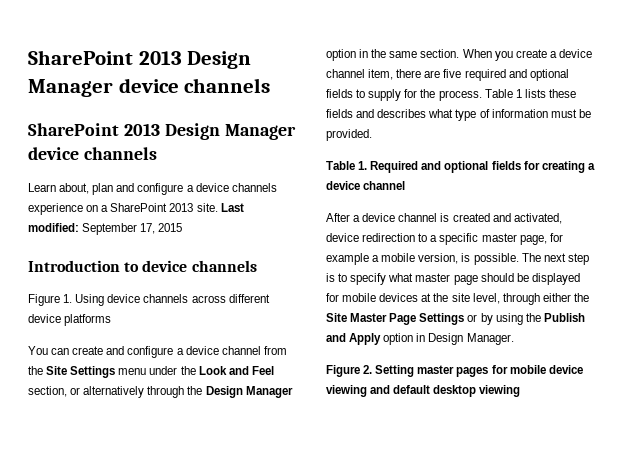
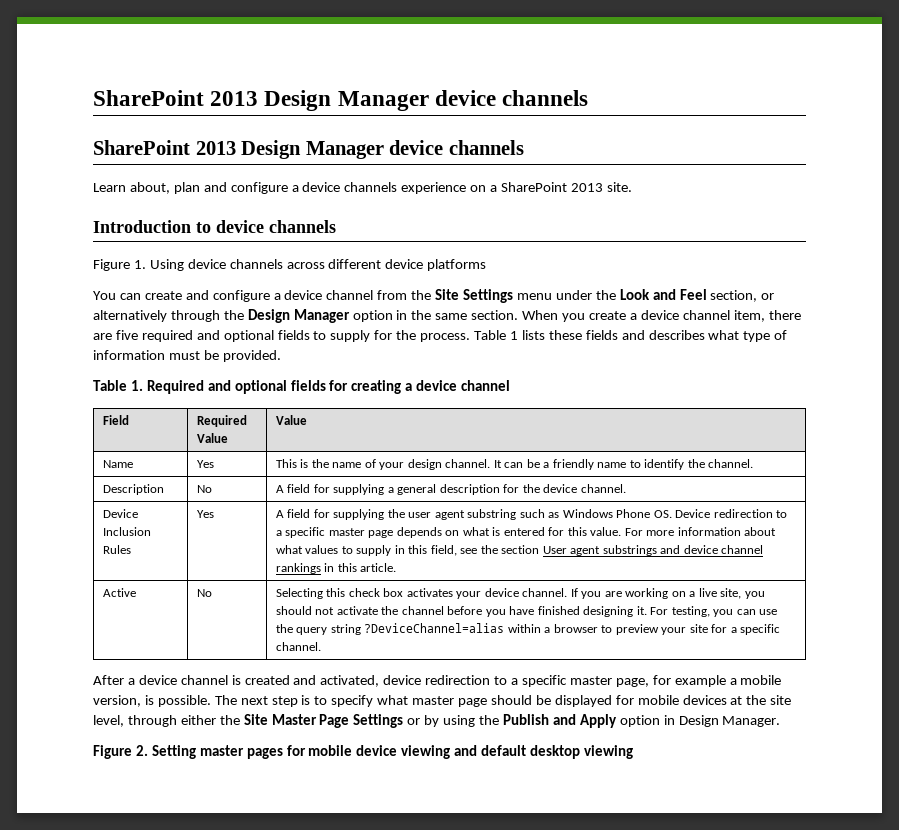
[220,203,244,212] [28,223,183,235] Last modified: September 17, 2015 -> (632, 187) none
(406, 185) none -> [102,415,129,425] [196,415,247,427] [196,433,228,443] [275,415,307,425] [102,460,133,468] [196,460,214,468] [275,459,754,470] [102,484,164,495] [196,485,212,493] [275,484,626,495] [102,509,138,518] [102,527,151,536] [102,545,131,554] [196,510,214,518] [275,509,788,520] [275,527,777,538] [275,545,764,556] [275,563,397,574] [102,588,136,597] [196,589,212,597] [275,588,765,599] [275,606,778,617] [275,623,781,635] [275,642,321,651] // Field | Required Value | Value // Name | Yes | This is the name of your design channel. It can be a friendly name to identify the channel. // Description | No | A field for supplying a general description for the device channel. // Device Inclusion Rules | Yes | A field for supplying the user agent substring such as Windows Phone OS. Device redirection to a specific master page depends on what is entered for this value. For more information about what values to supply in this field, see the section User agent substrings and device channel rankings in this article. // Active | No | Selecting this check box activates your device channel. If you are working on a live site, you should not activate the channel before you have finished designing it. For testing, you can use the query string ?DeviceChannel=alias within a browser to preview your site for a specific channel.

